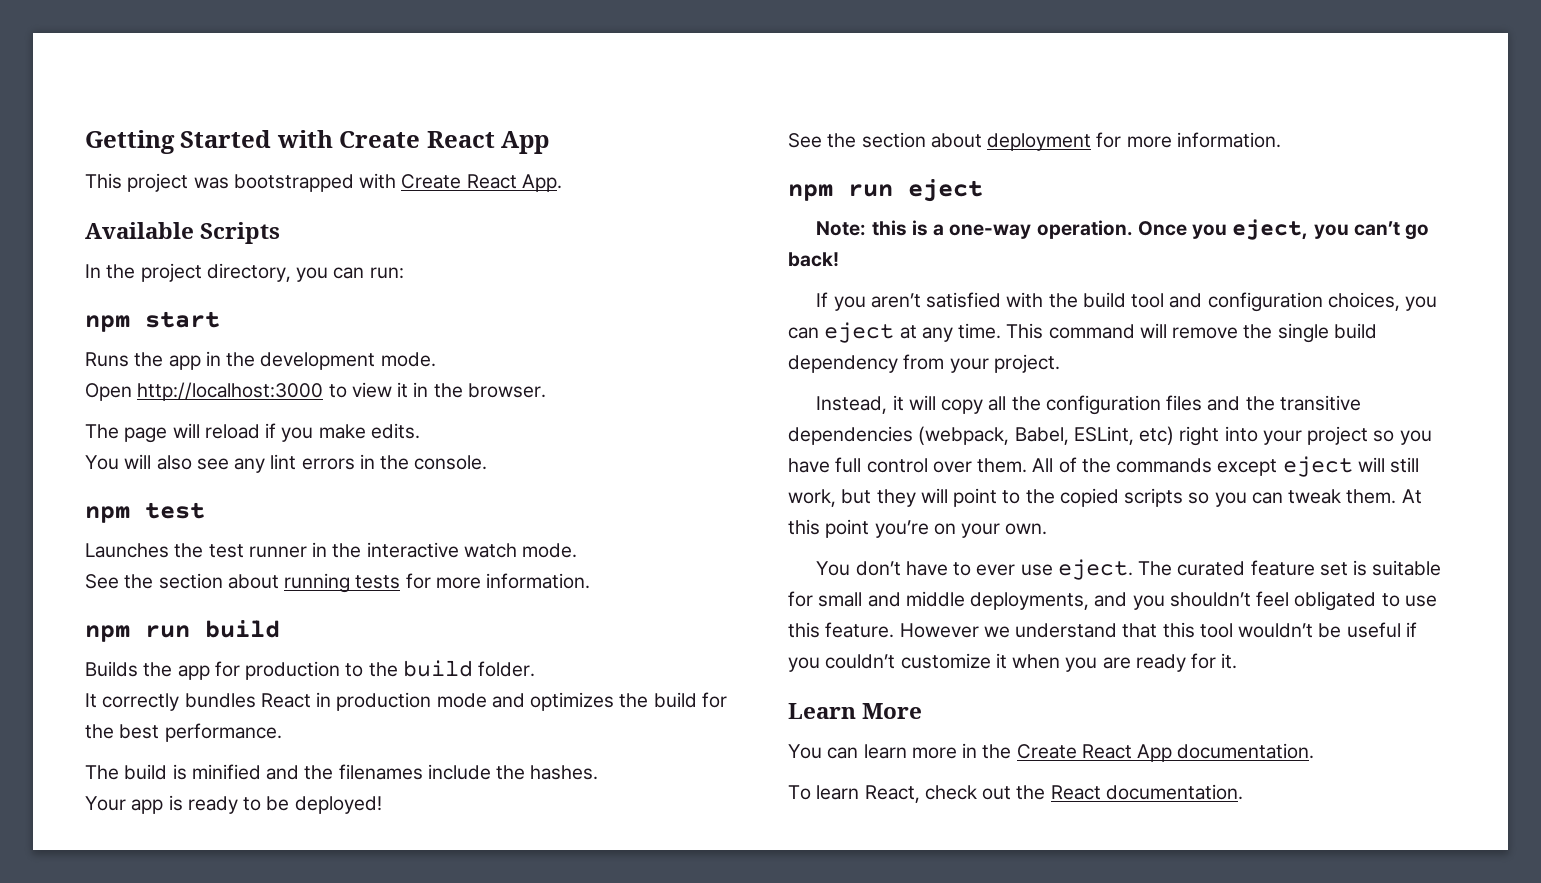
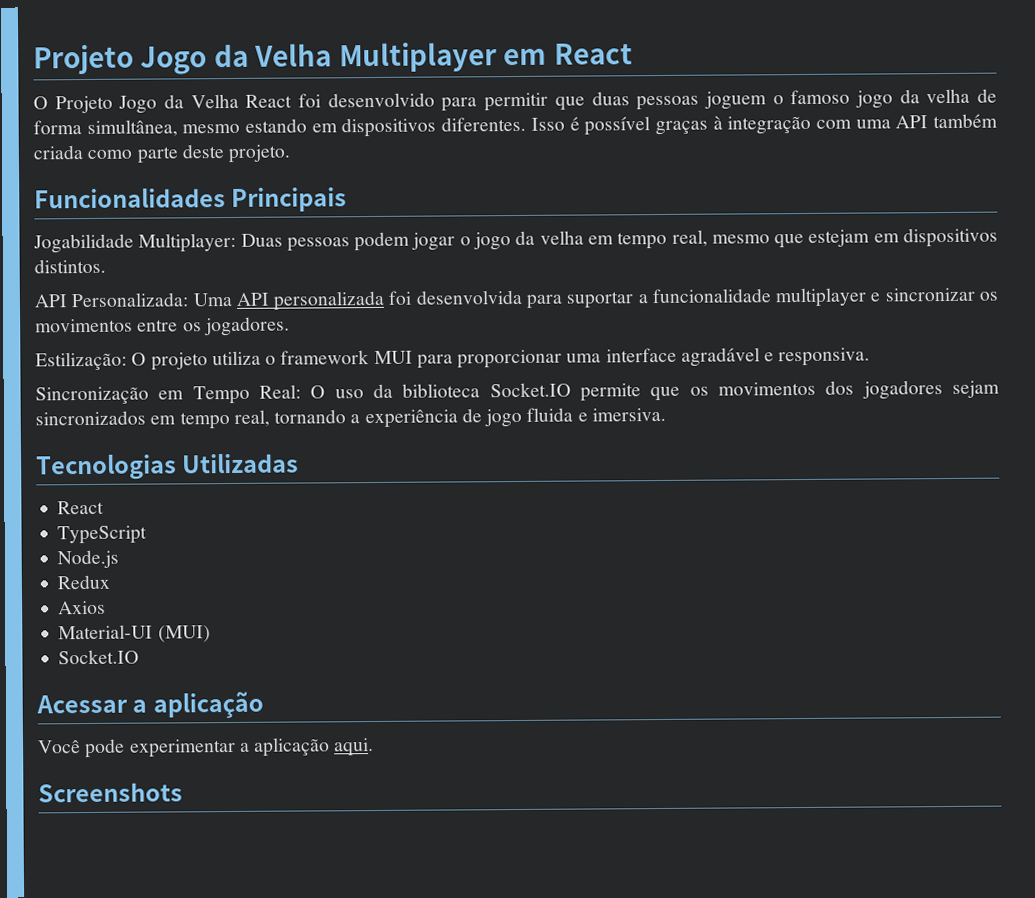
[85,130,550,154] [85,173,562,192] [85,222,281,244] [85,263,404,282] [85,311,220,332] [85,351,436,370] [85,382,546,401] [85,423,420,443] [85,454,488,473] [85,502,205,523] [85,542,578,558] [85,573,591,593] [85,620,280,642] [85,660,536,680] [85,692,727,711] [85,723,282,742] [85,764,599,780] [85,795,382,814] [788,132,1281,151] [788,179,983,202] [816,219,1430,240] [788,252,839,267] [816,292,1438,312] [788,322,1377,343] [788,354,1060,373] [816,395,1361,415] [788,426,1432,446] [788,456,1420,477] [788,488,1422,507] [788,519,1048,538] [816,559,1442,580] [788,591,1437,611] [788,622,1417,638] [788,653,1238,672] [788,703,923,719] [788,743,1315,762] [788,784,1243,803] Getting Started with Create React App // This project was bootstrapped with Create React App. // Available Scripts // In the project directory, you can run: // npm start // Runs the app in the development mode. // Open http://localhost:3000 to view it in the browser. // The page will reload if you make edits. // You will also see any lint errors in the console. // npm test // Launches the test runner in the interactive watch mode. // See the section about running tests for more information. // npm run build // Builds the app for production to the build folder. // It correctly bundles React in production mode and optimizes the build for the best performance. // The build is minified and the filenames include the hashes. // Your app is ready to be deployed! // See the section about deployment for more information. // npm run eject // Note: this is a one-way operation. Once you eject, you can’t go back! // If you aren’t satisfied with the build tool and configuration choices, you can eject at any time. This command will remove the single build dependency from your project. // Instead, it will copy all the configuration files and the transitive dependencies (webpack, Babel, ESLint, etc) right into your project so you have full control over them. All of the commands except eject will still work, but they will point to the copied scripts so you can tweak them. At this point you’re on your own. // You don’t have to ever use eject. The curated feature set is suitable for small and middle deployments, and you shouldn’t feel obligated to use this feature. However we understand that this tool wouldn’t be useful if you couldn’t customize it when you are ready for it. // Learn More // You can learn more in the Create React App documentation. // To learn React, check out the React documentation. -> [33,42,633,75] [33,88,998,114] [33,113,998,138] [33,144,291,164] [34,187,348,212] [33,227,998,254] [34,258,106,274] [34,287,999,311] [35,316,290,337] [35,347,871,371] [35,380,1001,405] [35,407,666,430] [36,452,300,481] [57,500,105,515] [57,525,148,545] [57,549,120,569] [57,574,111,590] [58,600,107,615] [58,624,211,643] [58,649,140,665] [36,691,264,719] [38,737,375,759] [38,782,183,803] Projeto Jogo da Velha Multiplayer em React // O Projeto Jogo da Velha React foi desenvolvido para permitir que duas pessoas joguem o famoso jogo da velha de forma simultânea, mesmo estando em dispositivos diferentes. Isso é possível graças à integração com uma API também criada como parte deste projeto. // Funcionalidades Principais // Jogabilidade Multiplayer: Duas pessoas podem jogar o jogo da velha em tempo real, mesmo que estejam em dispositivos distintos. // API Personalizada: Uma API personalizada foi desenvolvida para suportar a funcionalidade multiplayer e sincronizar os movimentos entre os jogadores. // Estilização: O projeto utiliza o framework MUI para proporcionar uma interface agradável e responsiva. // Sincronização em Tempo Real: O uso da biblioteca Socket.IO permite que os movimentos dos jogadores sejam sincronizados em tempo real, tornando a experiência de jogo fluida e imersiva. // Tecnologias Utilizadas // React // TypeScript // Node.js // Redux // Axios // Material-UI (MUI) // Socket.IO // Acessar a aplicação // Você pode experimentar a aplicação aqui. // Screenshots

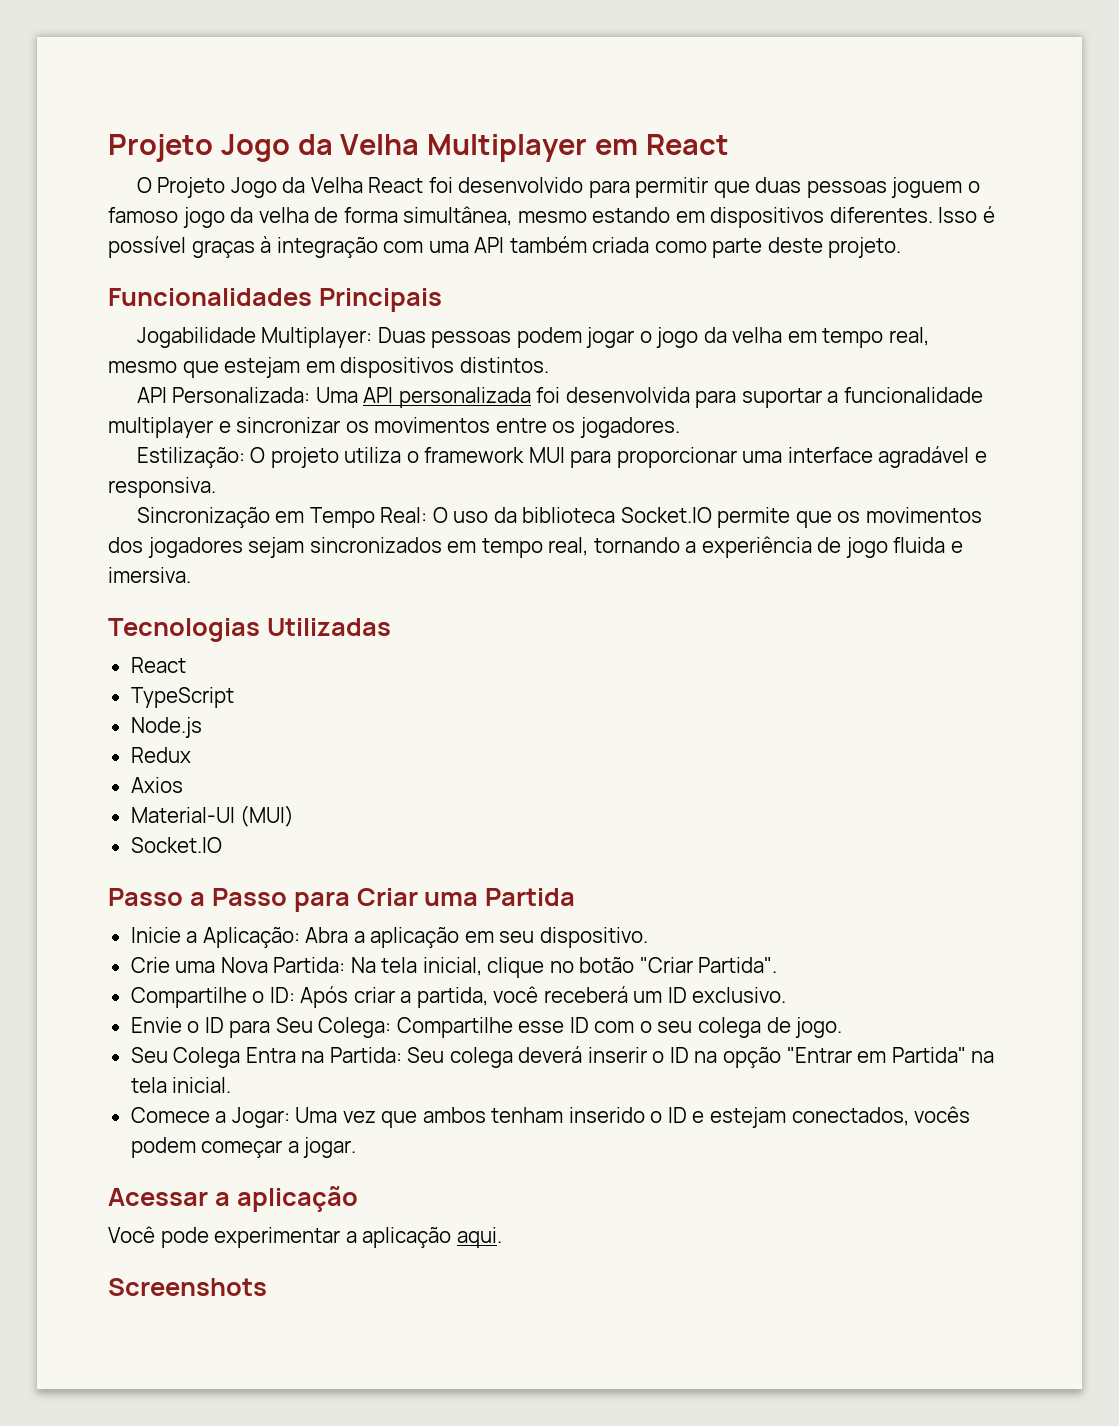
(140, 657) none -> [108,888,576,912] [130,927,648,948] [130,957,778,978] [130,986,787,1008] [130,1017,843,1038] [130,1046,995,1068] [130,1077,232,1093] [130,1106,971,1128] [130,1137,357,1158] // Passo a Passo para Criar uma Partida // Inicie a Aplicação: Abra a aplicação em seu dispositivo. // Crie uma Nova Partida: Na tela inicial, clique no botão "Criar Partida". // Compartilhe o ID: Após criar a partida, você receberá um ID exclusivo. // Envie o ID para Seu Colega: Compartilhe esse ID com o seu colega de jogo. // Seu Colega Entra na Partida: Seu colega deverá inserir o ID na opção "Entrar em Partida" na tela inicial. // Comece a Jogar: Uma vez que ambos tenham inserido o ID e estejam conectados, vocês podem começar a jogar.

